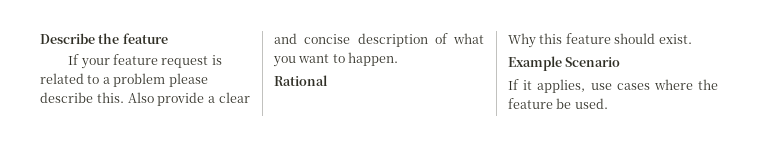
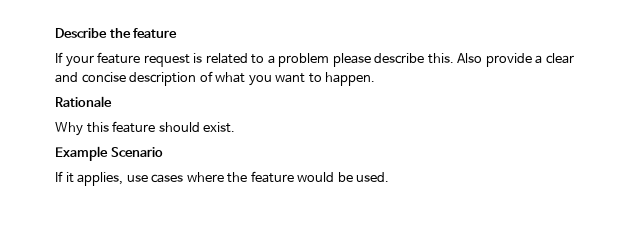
[274,75,328,86] Rational -> [55,96,112,107] Rationale
(553, 103) none -> [297,172,335,182] would

